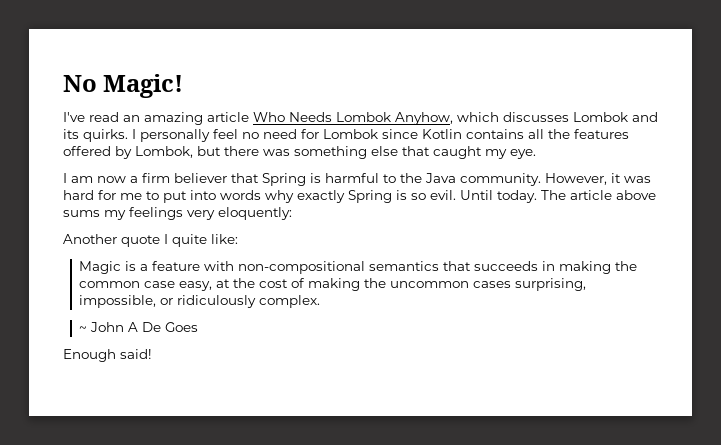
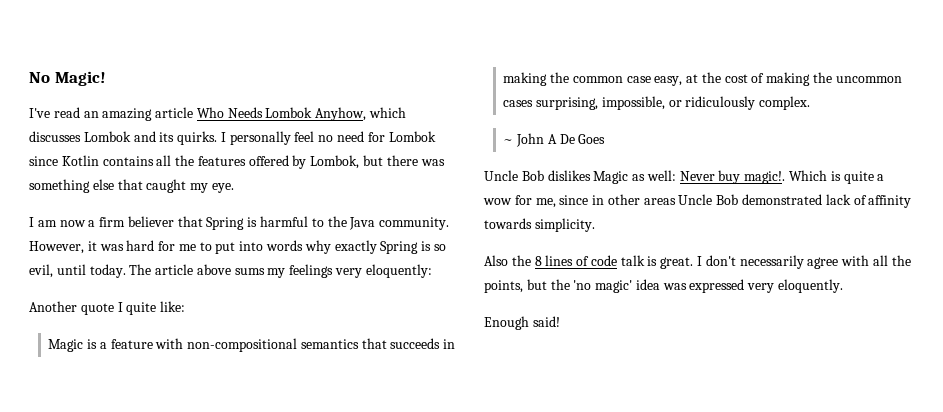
[430,190,493,200] evil. Until -> [29,264,86,278] evil, until
(199, 327) none -> [484,170,885,184] [483,194,912,208] [484,218,595,232] [484,255,911,269] [484,279,844,293] // Uncle Bob dislikes Magic as well: Never buy magic!. Which is quite a wow for me, since in other areas Uncle Bob demonstrated lack of affinity towards simplicity. // Also the 8 lines of code talk is great. I don't necessarily agree with all the points, but the 'no magic' idea was expressed very eloquently.

